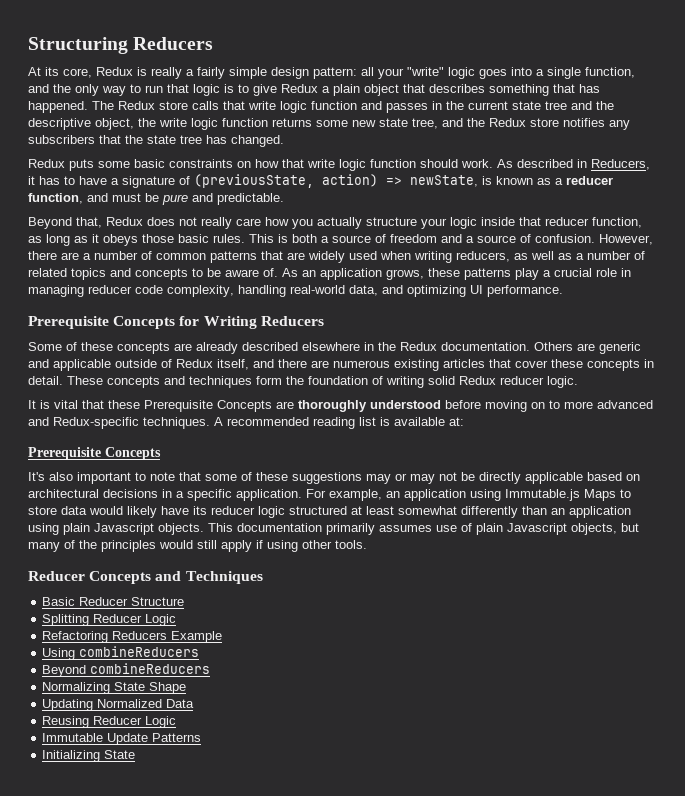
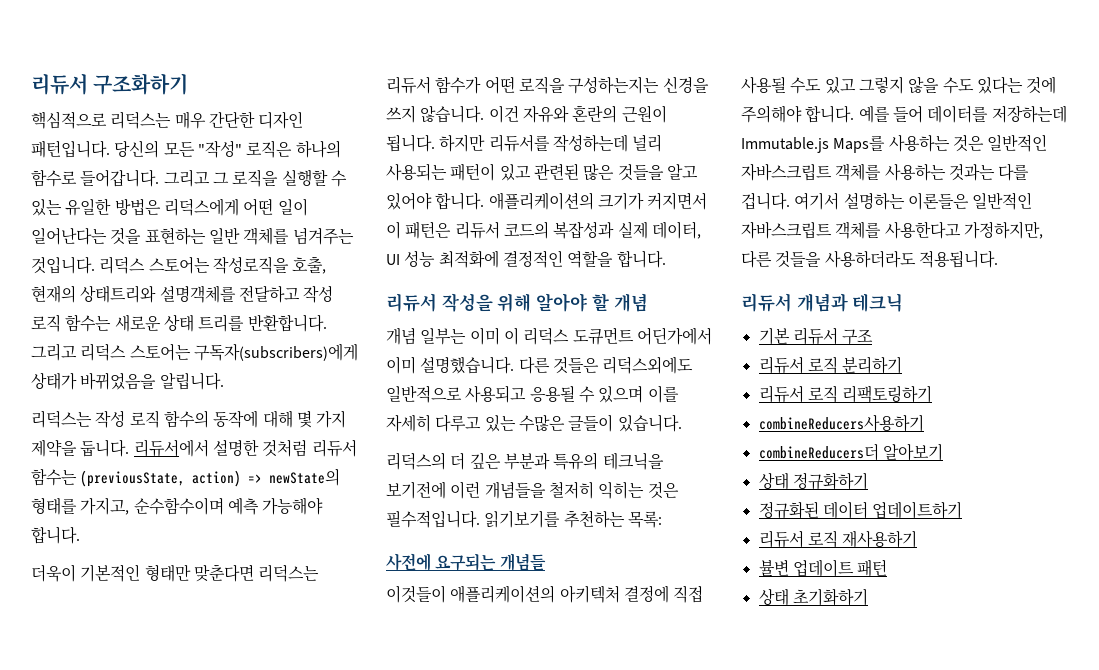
[28,37,214,54] [28,67,635,79] [28,84,600,96] [28,101,614,113] [28,118,630,130] [28,135,284,147] [28,159,650,171] [28,174,613,188] [28,193,284,205] [28,217,642,229] [28,234,653,246] [28,251,645,263] [28,268,631,280] [28,285,563,297] [28,316,324,329] [28,342,641,354] [28,359,654,371] [28,376,578,388] [28,400,653,412] [28,417,464,429] [28,447,161,460] [28,472,640,484] [28,489,631,501] [28,506,631,518] [28,523,639,535] [28,540,367,552] [28,571,263,584] [42,597,185,606] [42,614,177,626] [42,631,223,643] [42,646,200,660] [42,663,211,677] [42,682,187,694] [42,699,195,711] [42,716,177,728] [42,733,202,745] [42,750,136,762] Structuring Reducers // At its core, Redux is really a fairly simple design pattern: all your "write" logic goes into a single function, and the only way to run that logic is to give Redux a plain object that describes something that has happened. The Redux store calls that write logic function and passes in the current state tree and the descriptive object, the write logic function returns some new state tree, and the Redux store notifies any subscribers that the state tree has changed. // Redux puts some basic constraints on how that write logic function should work. As described in Reducers, it has to have a signature of (previousState, action) => newState, is known as a reducer function, and must be pure and predictable. // Beyond that, Redux does not really care how you actually structure your logic inside that reducer function, as long as it obeys those basic rules. This is both a source of freedom and a source of confusion. However, there are a number of common patterns that are widely used when writing reducers, as well as a number of related topics and concepts to be aware of. As an application grows, these patterns play a crucial role in managing reducer code complexity, handling real-world data, and optimizing UI performance. // Prerequisite Concepts for Writing Reducers // Some of these concepts are already described elsewhere in the Redux documentation. Others are generic and applicable outside of Redux itself, and there are numerous existing articles that cover these concepts in detail. These concepts and techniques form the foundation of writing solid Redux reducer logic. // It is vital that these Prerequisite Concepts are thoroughly understood before moving on to more advanced and Redux-specific techniques. A recommended reading list is available at: // Prerequisite Concepts // It's also important to note that some of these suggestions may or may not be directly applicable based on architectural decisions in a specific application. For example, an application using Immutable.js Maps to store data would likely have its reducer logic structured at least somewhat differently than an application using plain Javascript objects. This documentation primarily assumes use of plain Javascript objects, but many of the principles would still apply if using other tools. // Reducer Concepts and Techniques // Basic Reducer Structure // Splitting Reducer Logic // Refactoring Reducers Example // Using combineReducers // Beyond combineReducers // Normalizing State Shape // Updating Normalized Data // Reusing Reducer Logic // Immutable Update Patterns // Initializing State -> [31,73,189,95] [31,111,304,129] [31,140,341,158] [31,169,347,187] [31,198,308,216] [31,227,354,245] [31,256,327,274] [31,285,334,303] [31,314,327,332] [31,343,358,361] [31,372,224,390] [31,410,347,428] [31,439,357,457] [31,468,341,487] [31,497,324,515] [31,526,80,544] [31,564,320,582] [386,76,709,94] [386,105,667,123] [386,134,663,152] [386,163,698,181] [386,192,708,210] [386,221,701,239] [386,250,666,268] [386,293,648,312] [386,327,712,345] [386,356,694,374] [386,385,679,403] [386,414,682,432] [386,452,664,470] [386,481,679,499] [386,510,662,528] [386,553,546,571] [386,585,704,603] [741,76,1057,94] [741,105,1067,123] [741,134,1048,153] [741,163,1030,181] [741,192,1033,210] [741,221,1043,239] [741,250,998,268] [741,293,904,312] [758,327,874,345] [758,356,903,374] [758,385,933,403] [758,414,924,432] [758,443,943,461] [758,472,868,490] [758,501,963,519] [758,530,918,548] [758,559,888,577] [758,588,868,606] 리듀서 구조화하기 // 핵심적으로 리덕스는 매우 간단한 디자인 패턴입니다. 당신의 모든 "작성" 로직은 하나의 함수로 들어갑니다. 그리고 그 로직을 실행할 수 있는 유일한 방법은 리덕스에게 어떤 일이 일어난다는 것을 표현하는 일반 객체를 넘겨주는 것입니다. 리덕스 스토어는 작성로직을 호출, 현재의 상태트리와 설명객체를 전달하고 작성 로직 함수는 새로운 상태 트리를 반환합니다. 그리고 리덕스 스토어는 구독자(subscribers)에게 상태가 바뀌었음을 알립니다. // 리덕스는 작성 로직 함수의 동작에 대해 몇 가지 제약을 둡니다. 리듀서에서 설명한 것처럼 리듀서 함수는 (previousState, action) => newState의 형태를 가지고, 순수함수이며 예측 가능해야 합니다. // 더욱이 기본적인 형태만 맞춘다면 리덕스는 리듀서 함수가 어떤 로직을 구성하는지는 신경을 쓰지 않습니다. 이건 자유와 혼란의 근원이 됩니다. 하지만 리듀서를 작성하는데 널리 사용되는 패턴이 있고 관련된 많은 것들을 알고 있어야 합니다. 애플리케이션의 크기가 커지면서 이 패턴은 리듀서 코드의 복잡성과 실제 데이터, UI 성능 최적화에 결정적인 역할을 합니다. // 리듀서 작성을 위해 알아야 할 개념 // 개념 일부는 이미 이 리덕스 도큐먼트 어딘가에서 이미 설명했습니다. 다른 것들은 리덕스외에도 일반적으로 사용되고 응용될 수 있으며 이를 자세히 다루고 있는 수많은 글들이 있습니다. // 리덕스의 더 깊은 부분과 특유의 테크닉을 보기전에 이런 개념들을 철저히 익히는 것은 필수적입니다. 읽기보기를 추천하는 목록: // 사전에 요구되는 개념들 // 이것들이 애플리케이션의 아키텍처 결정에 직접 사용될 수도 있고 그렇지 않을 수도 있다는 것에 주의해야 합니다. 예를 들어 데이터를 저장하는데 Immutable.js Maps를 사용하는 것은 일반적인 자바스크립트 객체를 사용하는 것과는 다를 겁니다. 여기서 설명하는 이론들은 일반적인 자바스크립트 객체를 사용한다고 가정하지만, 다른 것들을 사용하더라도 적용됩니다. // 리듀서 개념과 테크닉 // 기본 리듀서 구조 // 리듀서 로직 분리하기 // 리듀서 로직 리팩토링하기 // combineReducers사용하기 // combineReducers더 알아보기 // 상태 정규화하기 // 정규화된 데이터 업데이트하기 // 리듀서 로직 재사용하기 // 뷸변 업데이트 패턴 // 상태 초기화하기

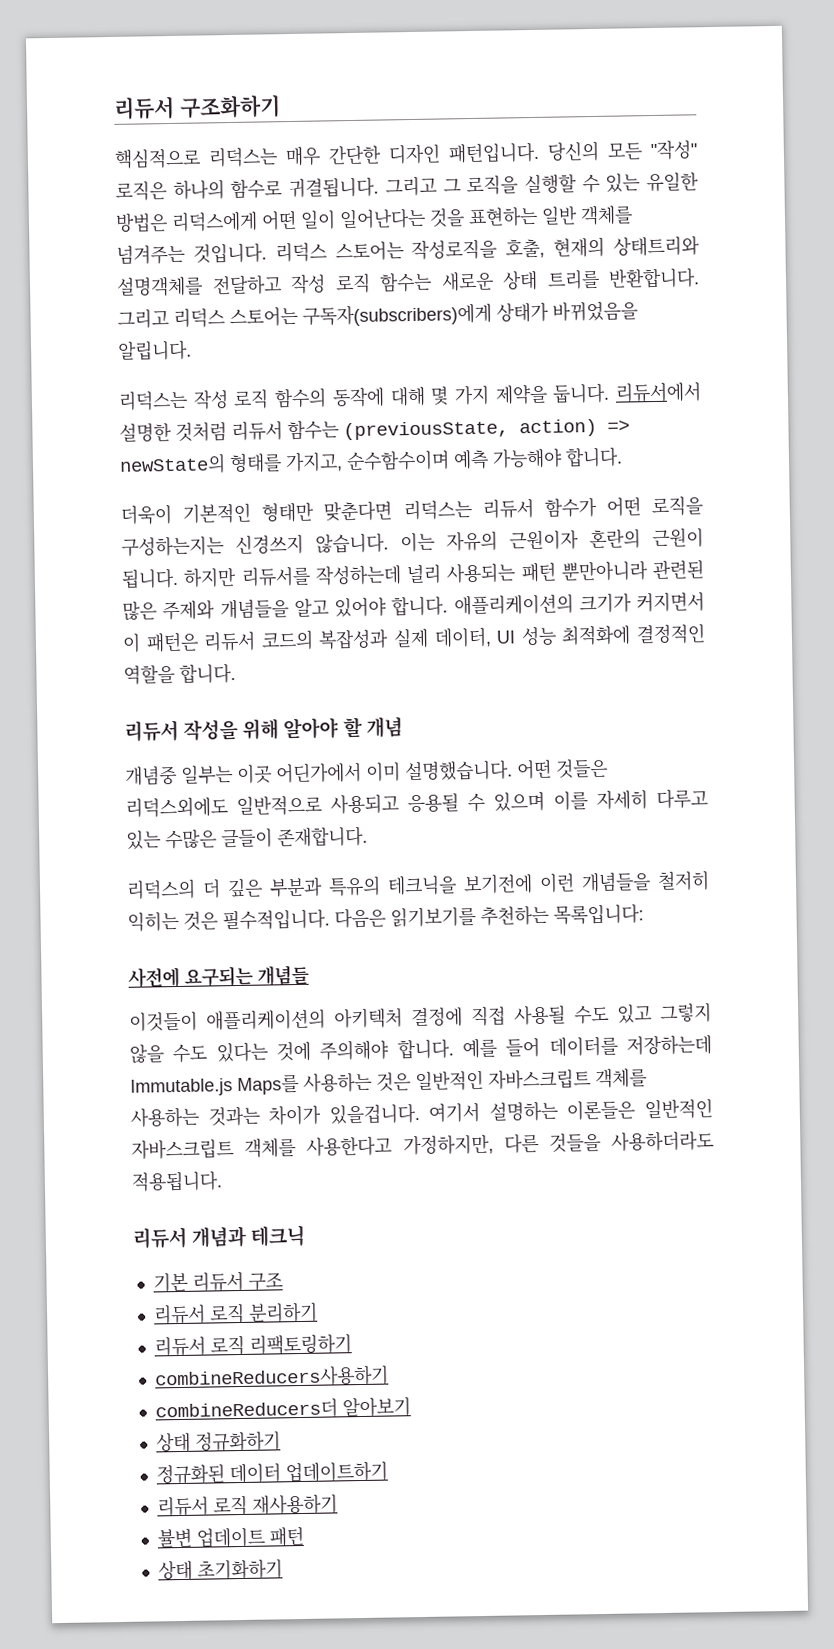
[80,169,160,187] 들어갑니다. -> [288,176,380,199] 귀결됩니다.
[662,76,709,93] [386,105,569,123] 신경을 쓰지 않습니다. 이건 자유와 -> [235,529,579,555] 신경쓰지 않습니다. 이는 자유의 근원이자
[450,163,664,181] 패턴이 있고 관련된 많은 것들을 -> [520,560,704,583] [122,598,289,621] 패턴 뿐만아니라 관련된 많은 주제와 개념들을
[386,327,634,345] 개념 일부는 이미 이 리덕스 도큐먼트 -> [124,764,272,786] 개념중 일부는 이곳
[518,356,550,374] 다른 -> [516,759,552,780] 어떤
[617,414,682,432] 있습니다. -> [277,825,368,848] 존재합니다.
(480, 519) none -> [334,907,386,929] 다음은
[627,511,662,528] 목록: -> [553,903,644,925] 목록입니다:
[998,163,1030,181] [741,192,790,210] 다를 겁니다. -> [268,1102,420,1126] 차이가 있을겁니다.

